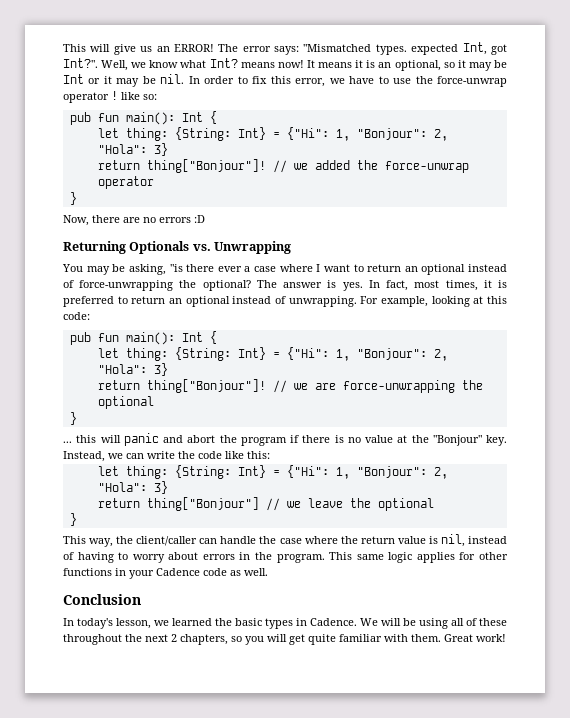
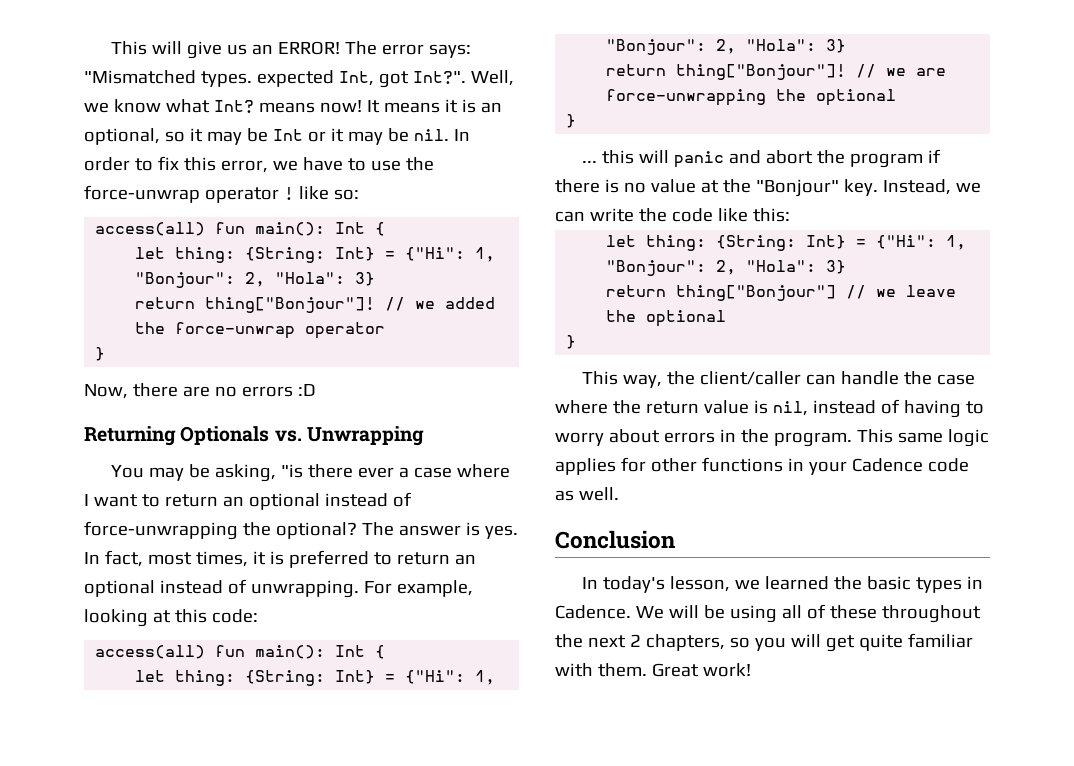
[69,112,91,125] pub -> [95,222,206,236] access(all)
[69,332,91,345] pub -> [95,645,206,659] access(all)

